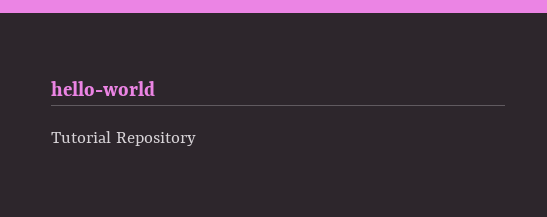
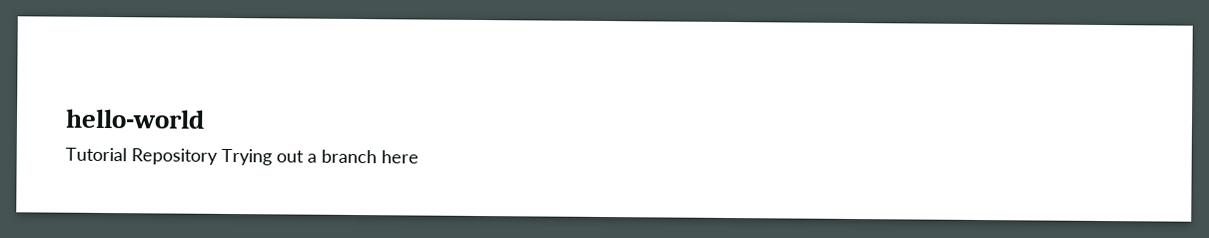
(196, 139) none -> [221,148,419,166] Trying out a branch here

